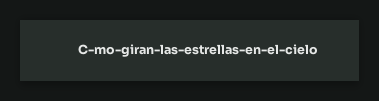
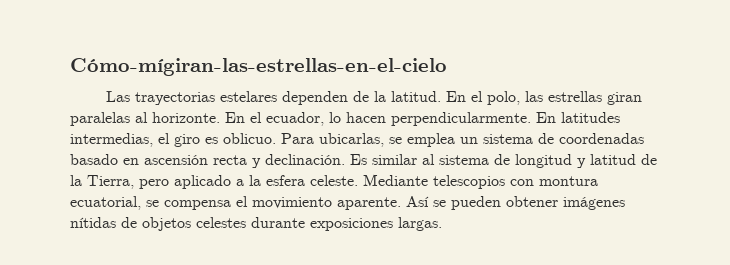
[78,44,318,57] C-mo-giran-las-estrellas-en-el-cielo -> [70,58,447,76] [106,91,643,105] [70,112,620,126] [70,133,644,147] [70,154,657,168] [70,174,598,189] [70,196,625,210] [70,217,442,231] Cómo-mígiran-las-estrellas-en-el-cielo // Las trayectorias estelares dependen de la latitud. En el polo, las estrellas giran paralelas al horizonte. En el ecuador, lo hacen perpendicularmente. En latitudes intermedias, el giro es oblicuo. Para ubicarlas, se emplea un sistema de coordenadas basado en ascensión recta y declinación. Es similar al sistema de longitud y latitud de la Tierra, pero aplicado a la esfera celeste. Mediante telescopios con montura ecuatorial, se compensa el movimiento aparente. Así se pueden obtener imágenes nítidas de objetos celestes durante exposiciones largas.

